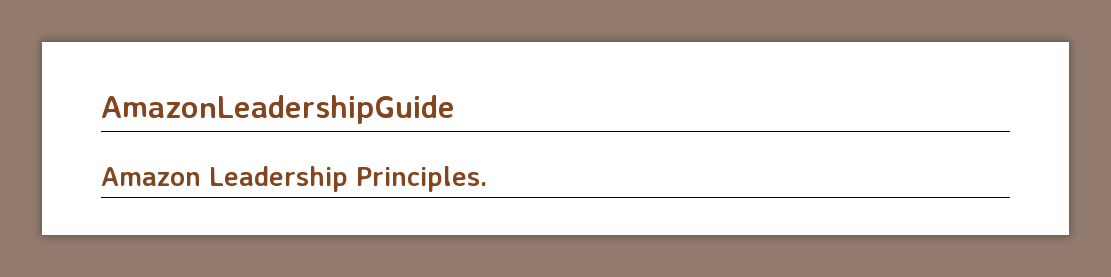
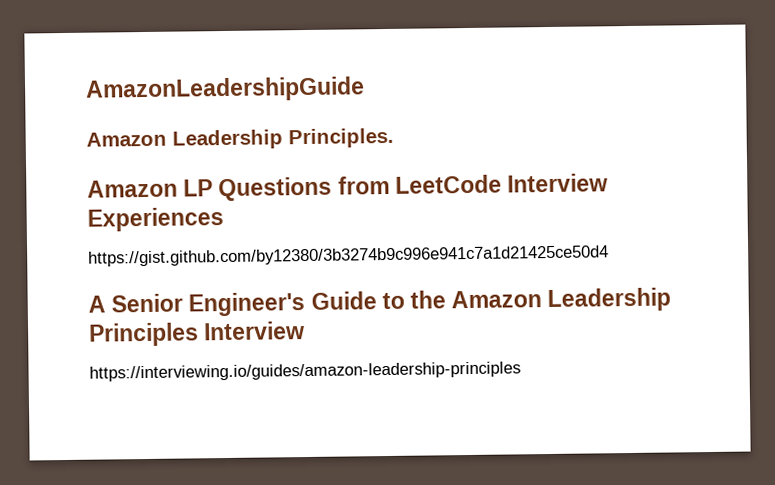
(487, 179) none -> [87,173,609,202] [87,207,224,232] [88,245,609,267] [88,287,672,317] [88,321,306,347] [89,361,521,382] // Amazon LP Questions from LeetCode Interview Experiences // https://gist.github.com/by12380/3b3274b9c996e941c7a1d21425ce50d4 // A Senior Engineer's Guide to the Amazon Leadership Principles Interview // https://interviewing.io/guides/amazon-leadership-principles

